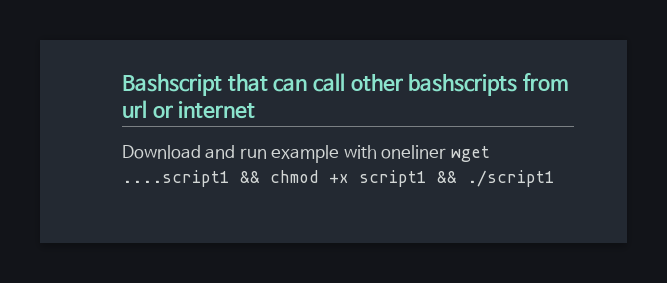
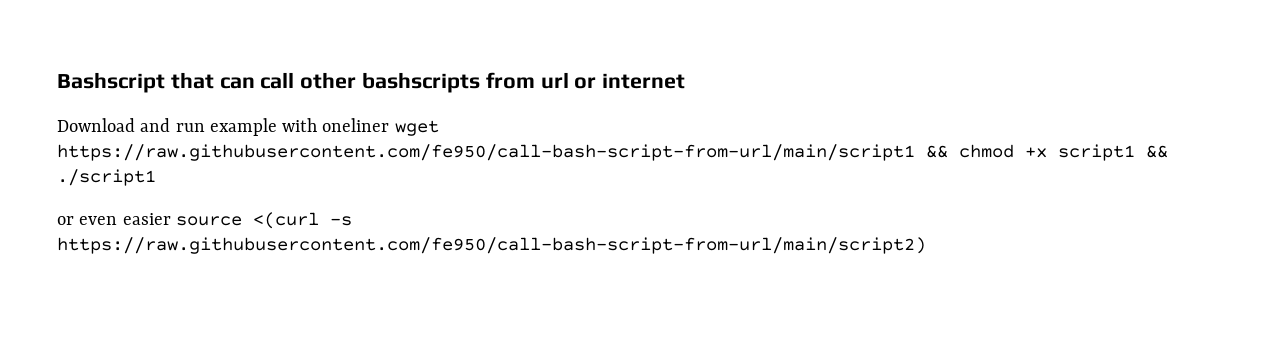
[122,170,230,187] ....script1 -> [57,144,915,161] https://raw.githubusercontent.com/fe950/call-bash-script-from-url/main/script1
(555, 178) none -> [57,212,352,229] [57,237,926,254] // or even easier source <(curl -s https://raw.githubusercontent.com/fe950/call-bash-script-from-url/main/script2)

